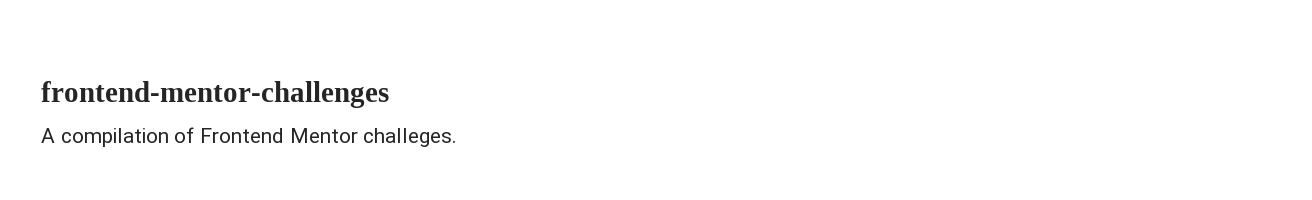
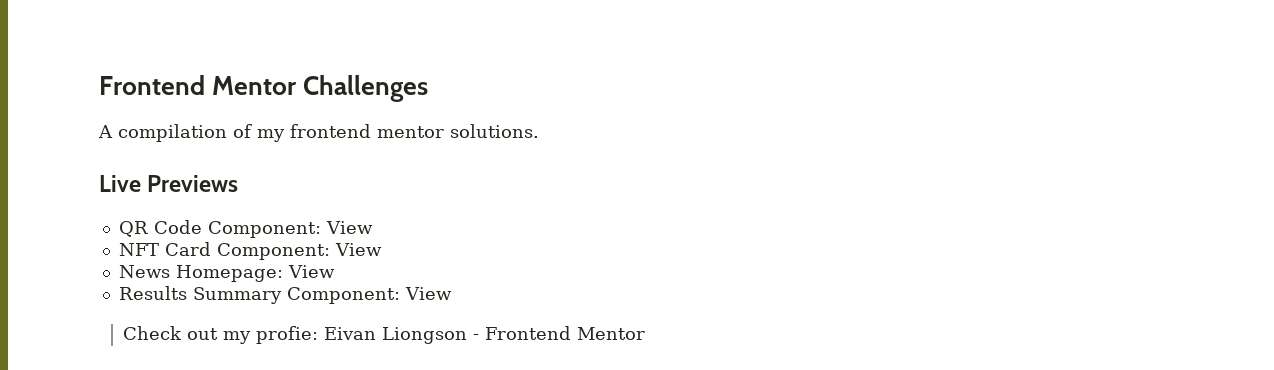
[41,81,389,108] frontend-mentor-challenges -> [99,75,429,102] Frontend Mentor Challenges
[200,128,458,147] Frontend Mentor challeges. -> [257,124,539,142] [99,175,239,192] [118,220,373,238] [118,242,382,260] [118,265,335,282] [118,286,452,304] [123,326,646,344] my frontend mentor solutions. // Live Previews // QR Code Component: View // NFT Card Component: View // News Homepage: View // Results Summary Component: View // Check out my profie: Eivan Liongson - Frontend Mentor

